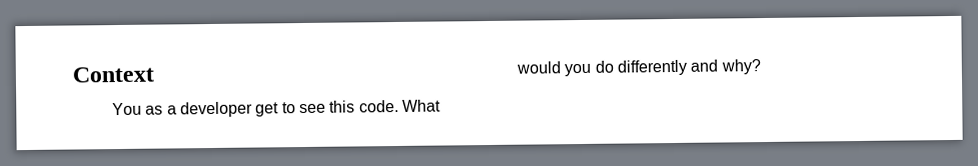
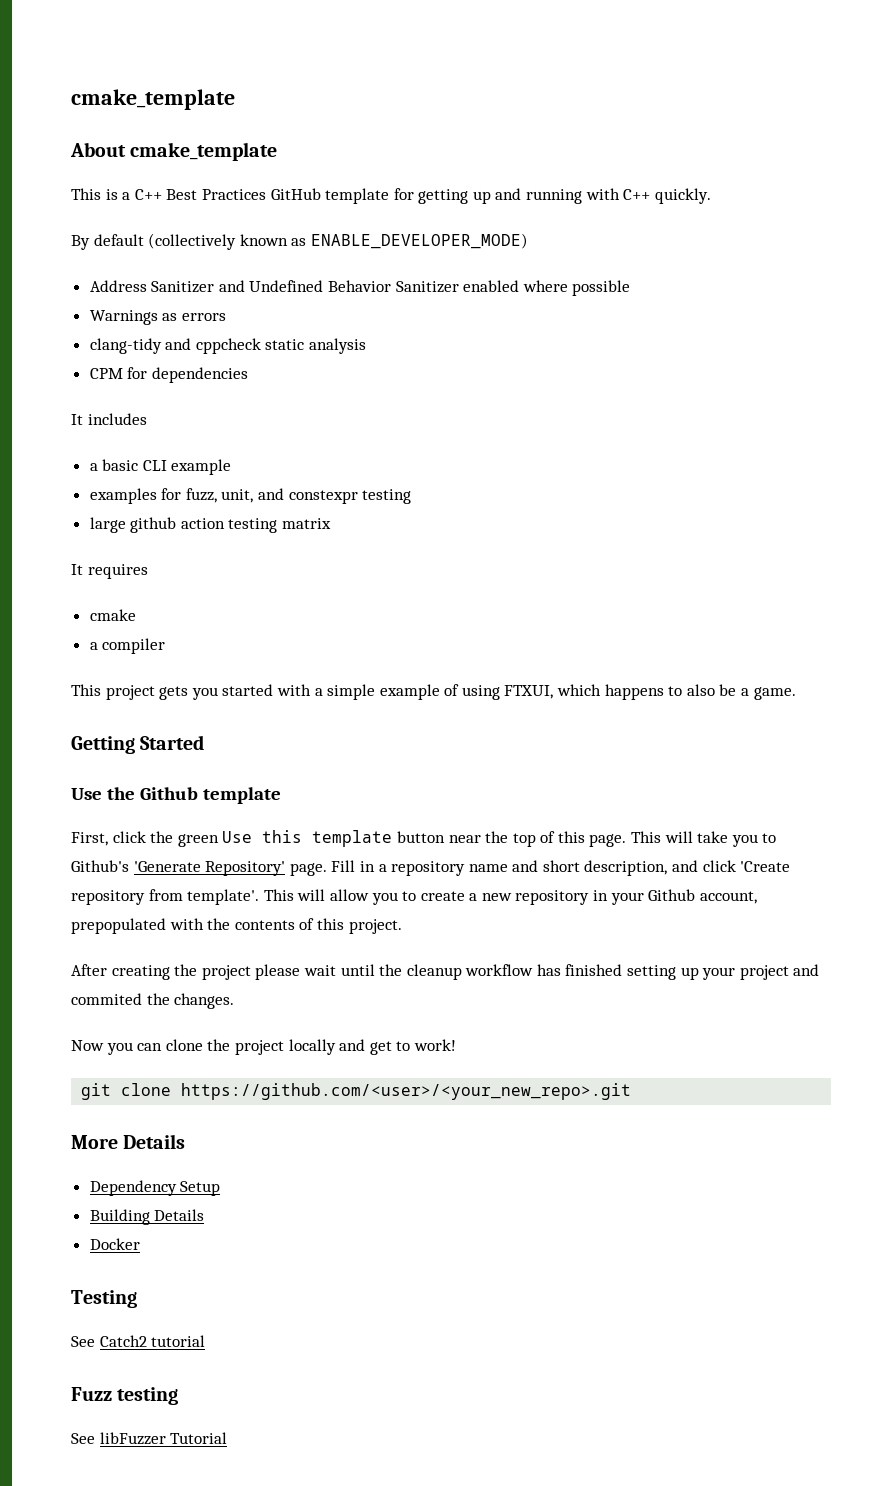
[72,66,154,83] [112,99,441,118] [516,59,761,77] Context // You as a developer get to see this code. What would you do differently and why? -> [71,89,235,110] [70,142,278,161] [71,188,711,204] [71,233,528,250] [89,280,631,296] [89,310,226,325] [89,338,367,354] [89,367,248,383] [71,413,147,425] [89,459,232,475] [89,488,412,504] [89,517,332,533] [71,564,148,579] [89,609,136,621] [89,638,166,654] [71,684,796,700] [71,735,205,754] [71,787,281,804] [71,830,777,847] [71,860,791,876] [71,889,757,905] [71,918,402,934] [71,964,820,980] [71,993,235,1009] [71,1039,456,1055] [81,1083,632,1100] [71,1134,186,1149] [89,1180,221,1196] [89,1209,205,1225] [89,1238,140,1250] [71,1290,137,1308] [71,1335,206,1347] [71,1387,179,1405] [71,1432,228,1445] cmake_template // About cmake_template // This is a C++ Best Practices GitHub template for getting up and running with C++ quickly. // By default (collectively known as ENABLE_DEVELOPER_MODE) // Address Sanitizer and Undefined Behavior Sanitizer enabled where possible // Warnings as errors // clang-tidy and cppcheck static analysis // CPM for dependencies // It includes // a basic CLI example // examples for fuzz, unit, and constexpr testing // large github action testing matrix // It requires // cmake // a compiler // This project gets you started with a simple example of using FTXUI, which happens to also be a game. // Getting Started // Use the Github template // First, click the green Use this template button near the top of this page. This will take you to Github's 'Generate Repository' page. Fill in a repository name and short description, and click 'Create repository from template'. This will allow you to create a new repository in your Github account, prepopulated with the contents of this project. // After creating the project please wait until the cleanup workflow has finished setting up your project and commited the changes. // Now you can clone the project locally and get to work! // git clone https://github.com/<user>/<your_new_repo>.git // More Details // Dependency Setup // Building Details // Docker // Testing // See Catch2 tutorial // Fuzz testing // See libFuzzer Tutorial

